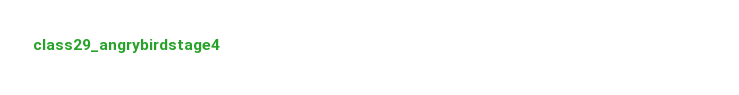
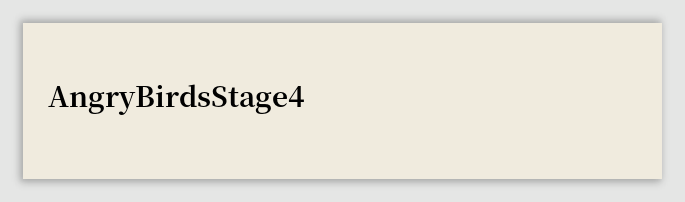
[33,39,220,53] class29_angrybirdstage4 -> [48,84,305,115] AngryBirdsStage4

